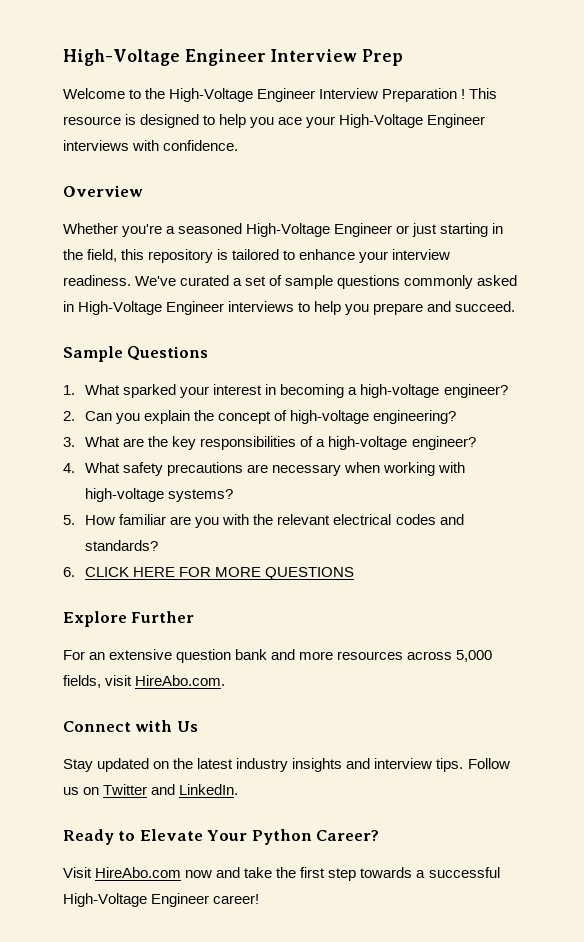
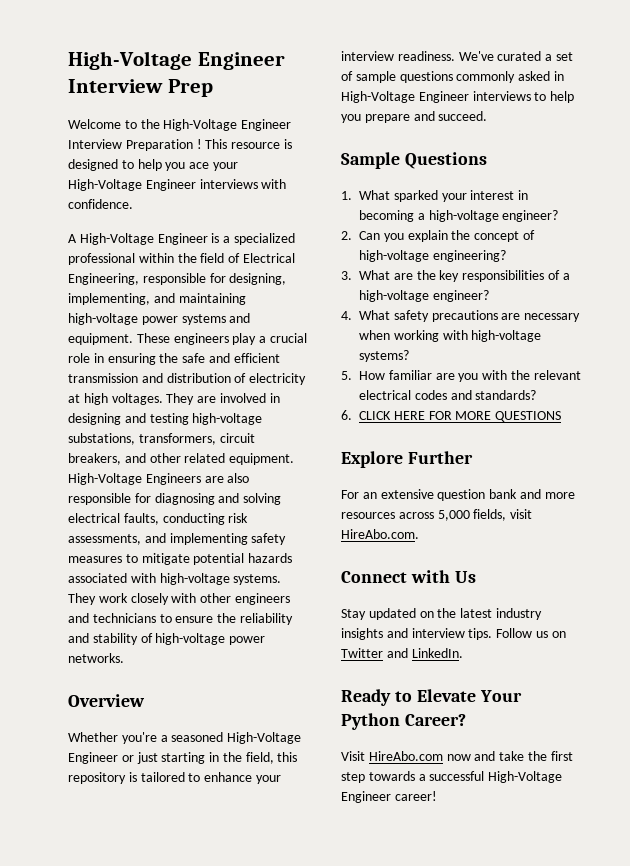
(239, 145) none -> [68,233,295,245] [68,253,295,265] [68,273,287,285] [68,293,246,305] [68,313,251,325] [68,333,307,345] [68,353,280,365] [68,373,307,385] [68,393,280,405] [68,413,263,425] [68,433,255,445] [68,453,295,465] [68,473,250,485] [68,493,282,505] [68,513,249,525] [68,533,287,545] [68,553,293,565] [68,573,282,585] [68,593,290,605] [68,613,293,625] [68,633,266,645] [68,653,124,663] // A High-Voltage Engineer is a specialized professional within the field of Electrical Engineering, responsible for designing, implementing, and maintaining high-voltage power systems and equipment. These engineers play a crucial role in ensuring the safe and efficient transmission and distribution of electricity at high voltages. They are involved in designing and testing high-voltage substations, transformers, circuit breakers, and other related equipment. High-Voltage Engineers are also responsible for diagnosing and solving electrical faults, conducting risk assessments, and implementing safety measures to mitigate potential hazards associated with high-voltage systems. They work closely with other engineers and technicians to ensure the reliability and stability of high-voltage power networks.

